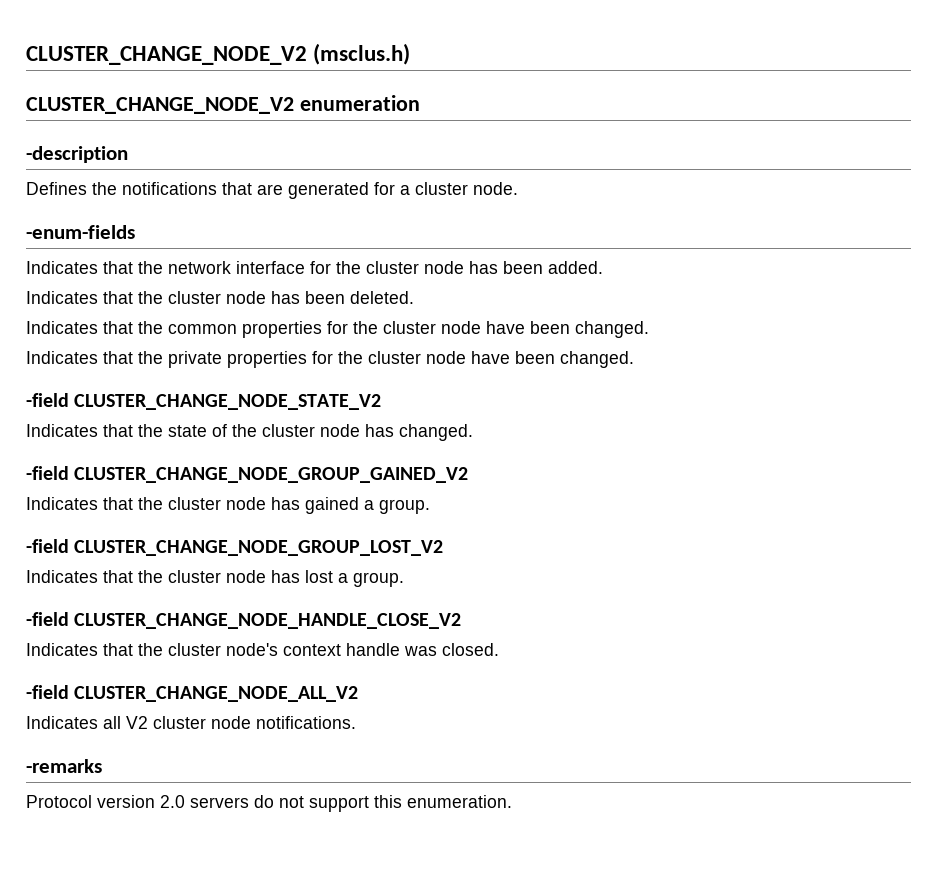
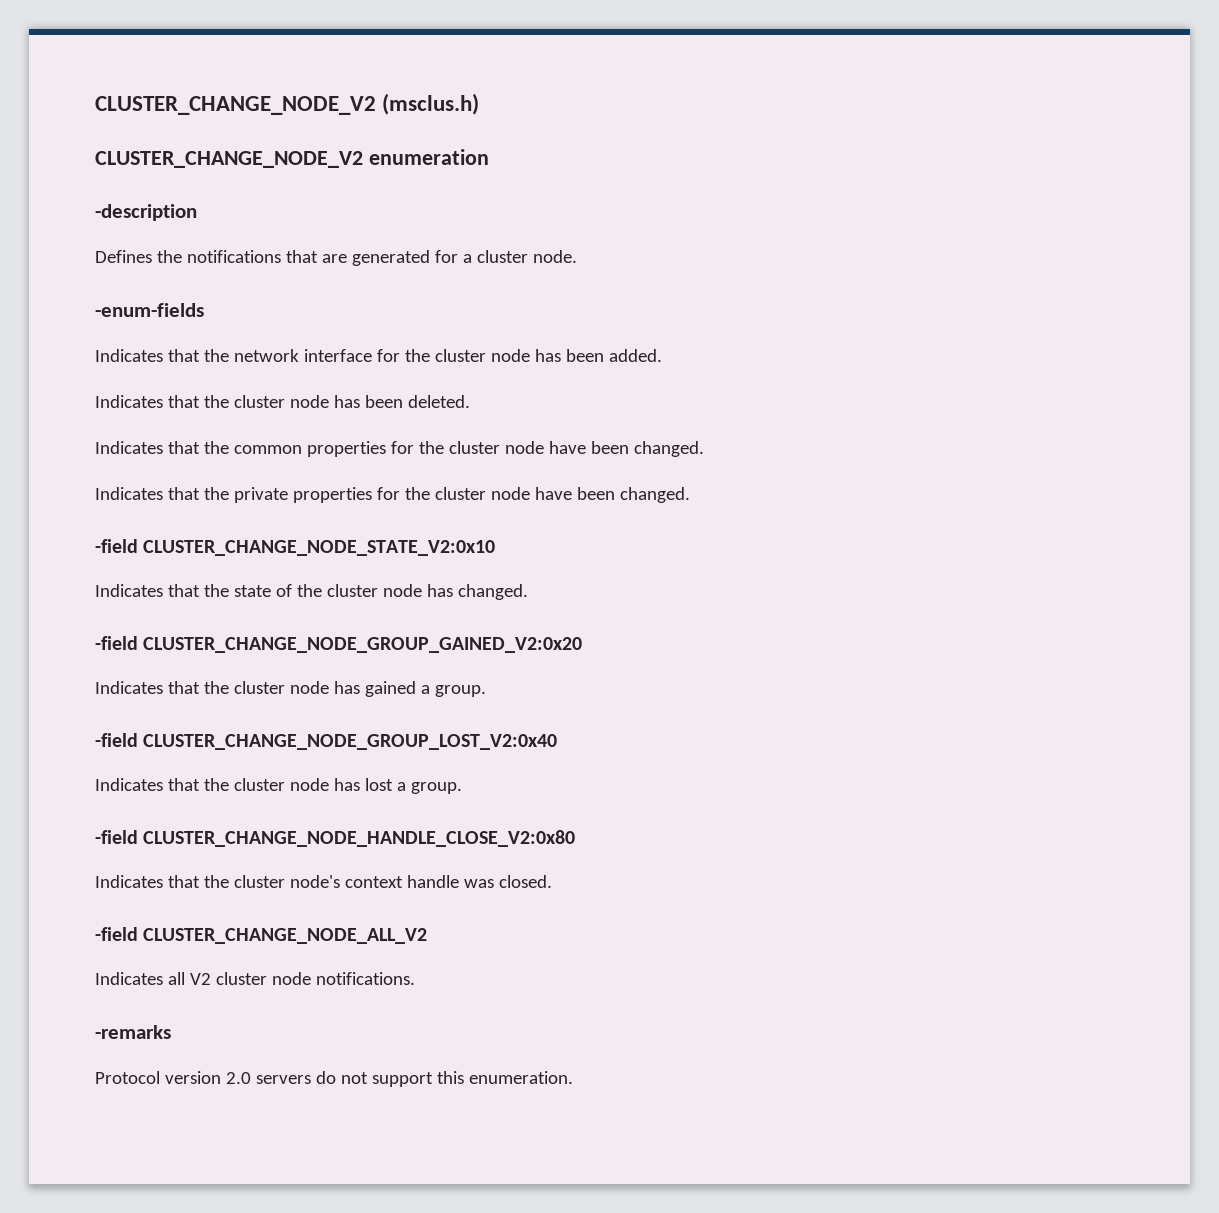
[74,394,382,410] CLUSTER_CHANGE_NODE_STATE_V2 -> [143,540,496,556] CLUSTER_CHANGE_NODE_STATE_V2:0x10
[74,467,469,483] CLUSTER_CHANGE_NODE_GROUP_GAINED_V2 -> [143,637,583,653] CLUSTER_CHANGE_NODE_GROUP_GAINED_V2:0x20
[74,540,444,556] CLUSTER_CHANGE_NODE_GROUP_LOST_V2 -> [143,734,558,750] CLUSTER_CHANGE_NODE_GROUP_LOST_V2:0x40
[74,613,462,629] CLUSTER_CHANGE_NODE_HANDLE_CLOSE_V2 -> [143,830,576,847] CLUSTER_CHANGE_NODE_HANDLE_CLOSE_V2:0x80

